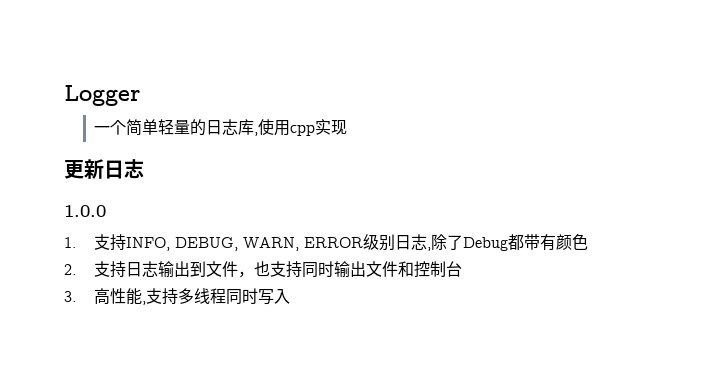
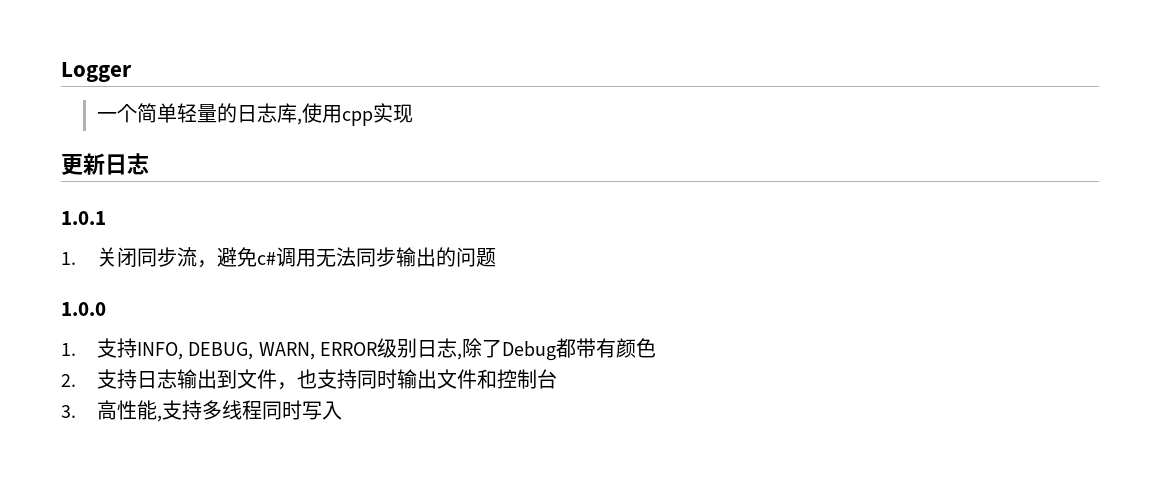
(144, 169) none -> [61,211,106,225] [61,247,496,268] // 1.0.1 // 1.关闭同步流，避免c#调用无法同步输出的问题

